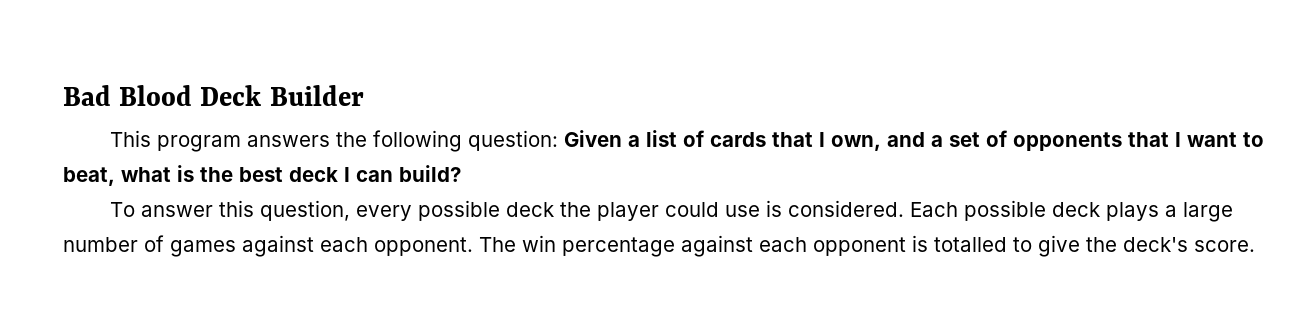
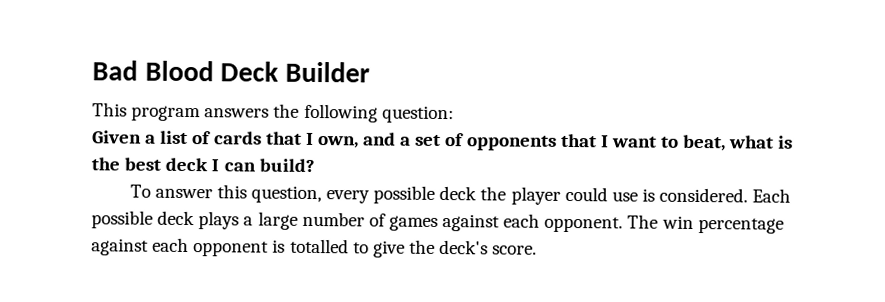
(558, 140) none -> (454, 114) //

